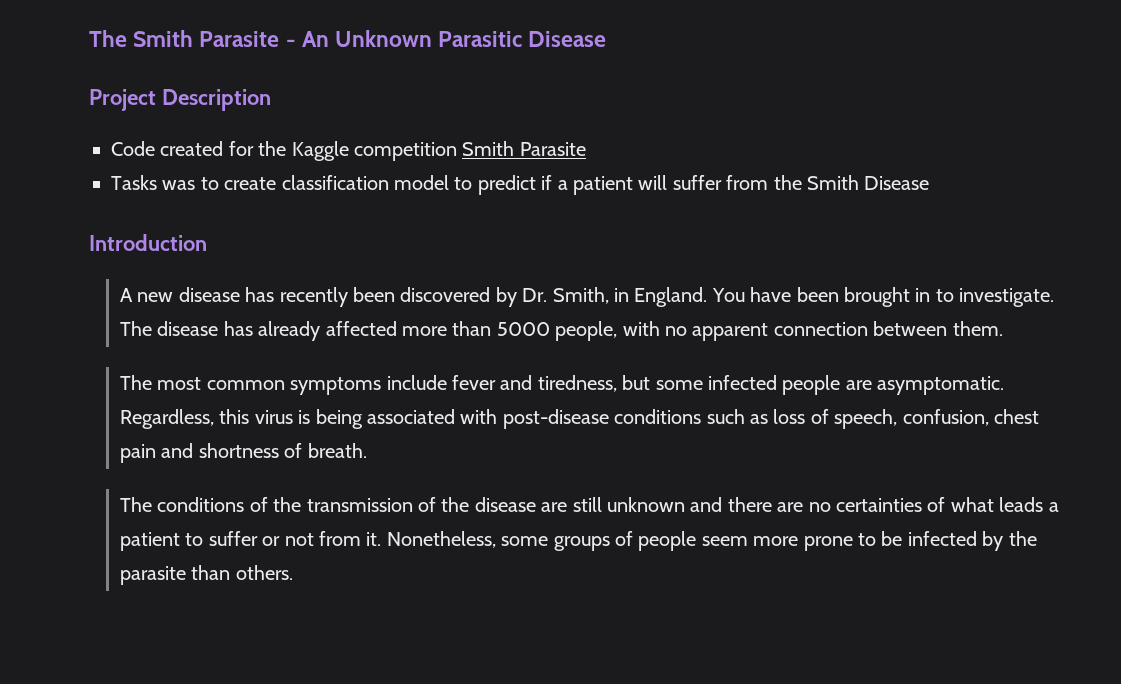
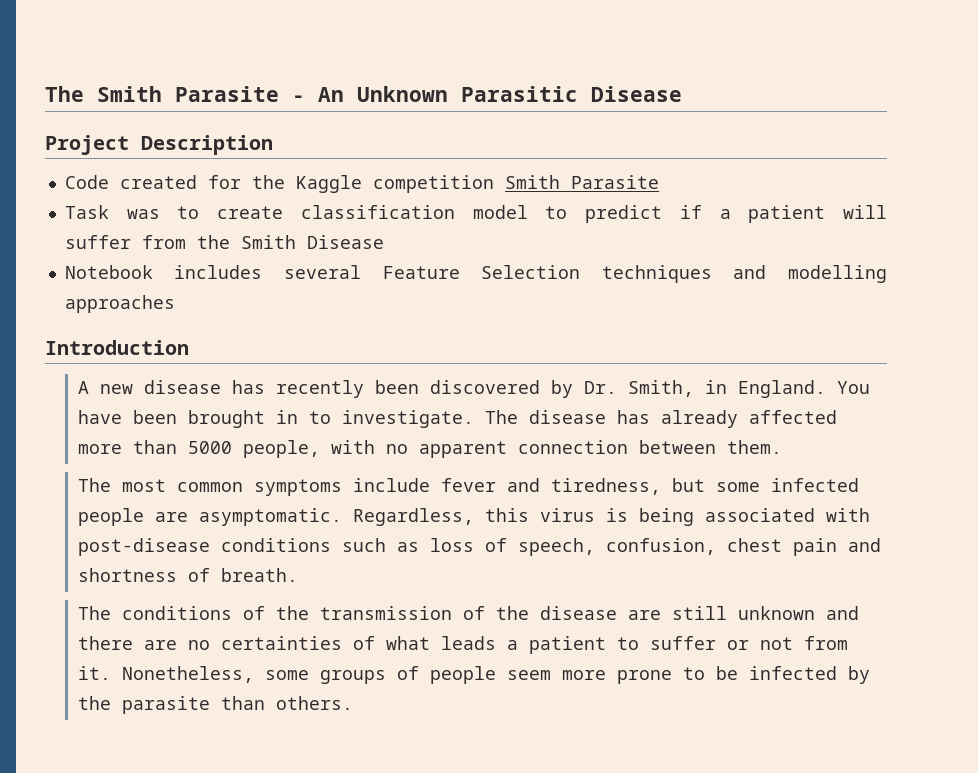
[111,175,157,190] Tasks -> [64,205,109,219] Task
(930, 183) none -> [64,265,888,283] [64,295,175,313] // Notebook includes several Feature Selection techniques and modelling approaches

